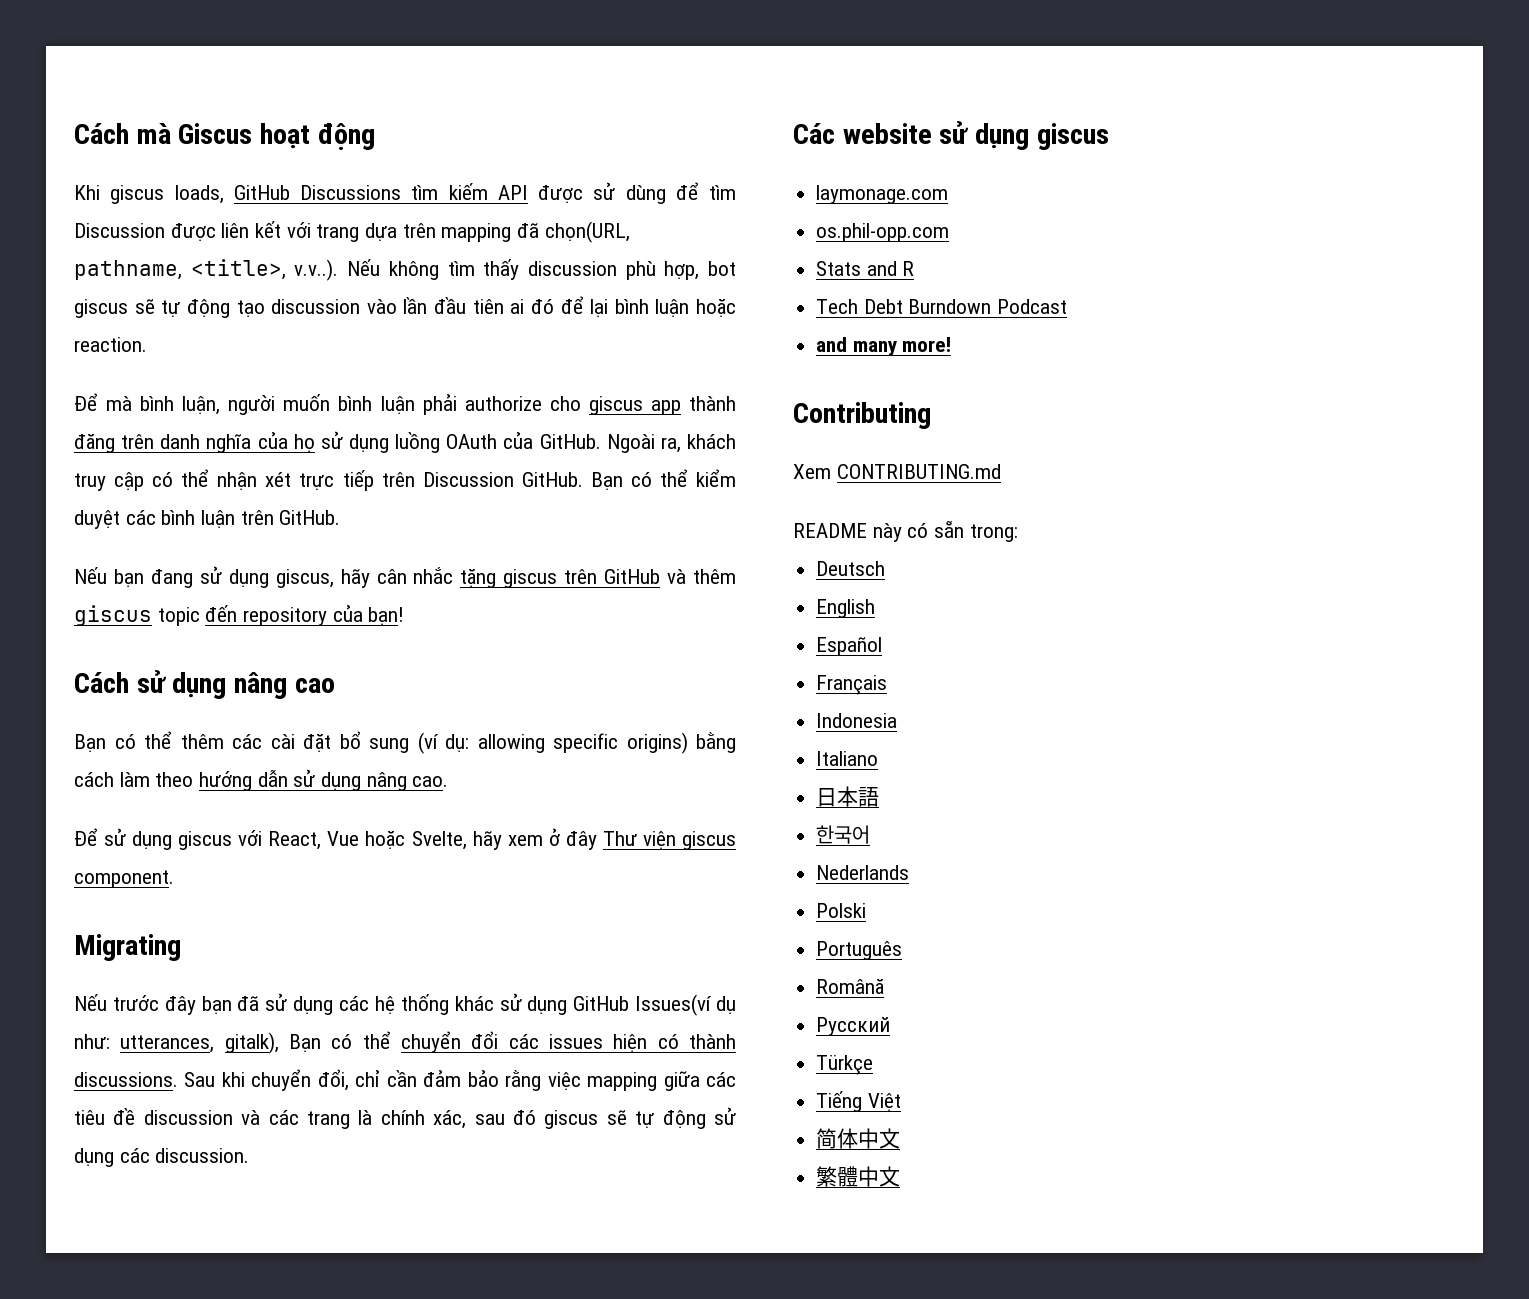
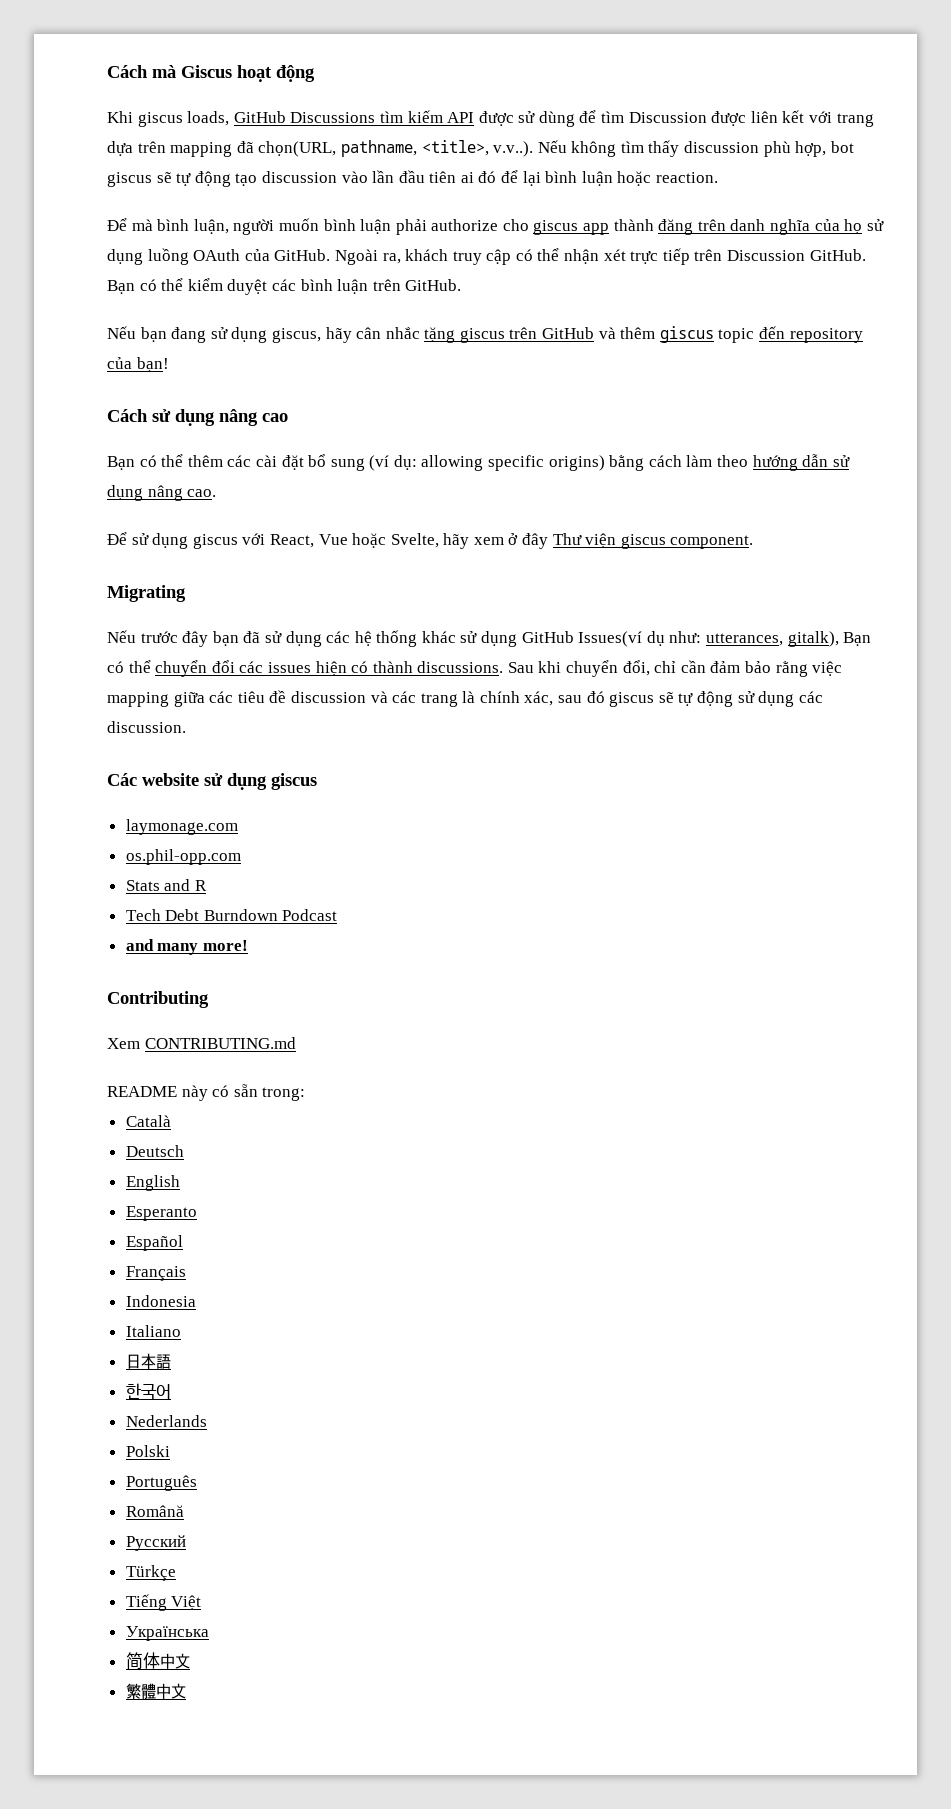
(1018, 533) none -> [125,1115,171,1127] // Català
(876, 608) none -> [125,1206,197,1221] // Esperanto
(901, 1102) none -> [125,1626,209,1641] // Українська

